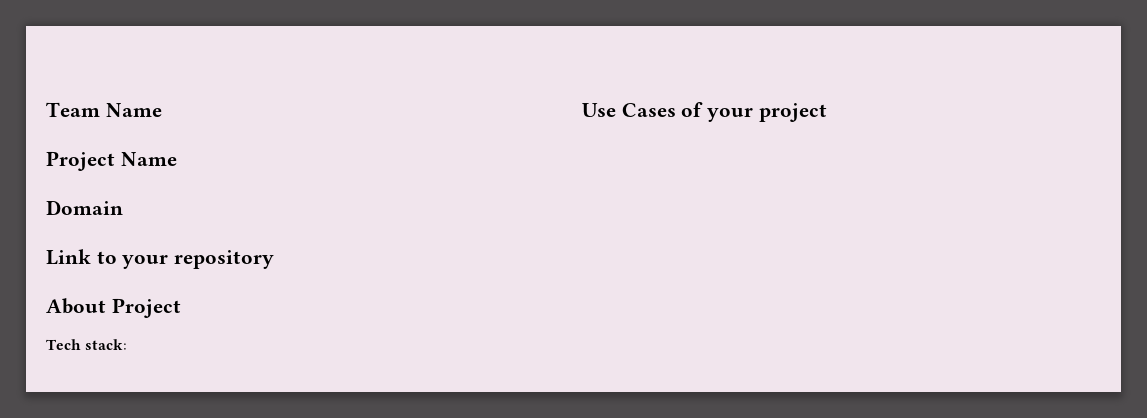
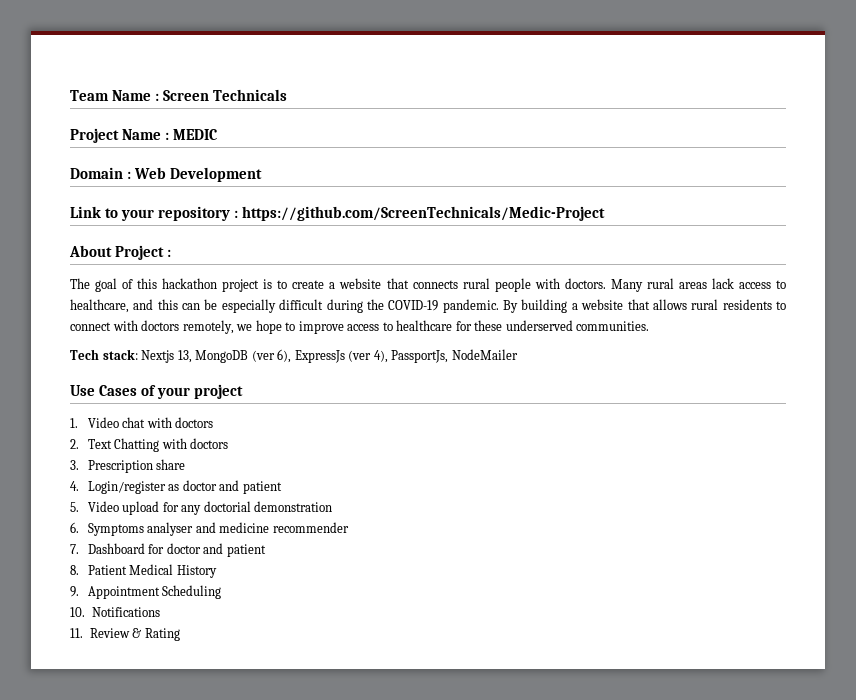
(162, 110) none -> [155,89,288,101] : Screen Technicals
(177, 159) none -> [165,129,218,140] : MEDIC
(123, 207) none -> [127,167,263,182] : Web Development
(275, 259) none -> [234,206,606,221] : https://github.com/ScreenTechnicals/Medic-Project
[46,339,128,350] // Tech stack: -> [167,249,172,257] [70,278,786,292] [70,299,786,313] [70,320,650,334] [70,349,518,363] : // The goal of this hackathon project is to create a website that connects rural people with doctors. Many rural areas lack access to healthcare, and this can be especially difficult during the COVID-19 pandemic. By building a website that allows rural residents to connect with doctors remotely, we hope to improve access to healthcare for these underserved communities. // Tech stack: Nextjs 13, MongoDB (ver 6), ExpressJs (ver 4), PassportJs, NodeMailer
(827, 112) none -> [70,417,214,428] [70,438,229,452] [70,459,186,473] [70,480,282,494] [70,501,333,515] [70,522,349,536] [70,543,266,557] [70,564,217,578] [70,585,222,599] [70,607,160,617] [70,628,180,641] // 1. Video chat with doctors // 2. Text Chatting with doctors // 3. Prescription share // 4. Login/register as doctor and patient // 5. Video upload for any doctorial demonstration // 6. Symptoms analyser and medicine recommender // 7. Dashboard for doctor and patient // 8. Patient Medical History // 9. Appointment Scheduling // 10. Notifications // 11. Review & Rating

